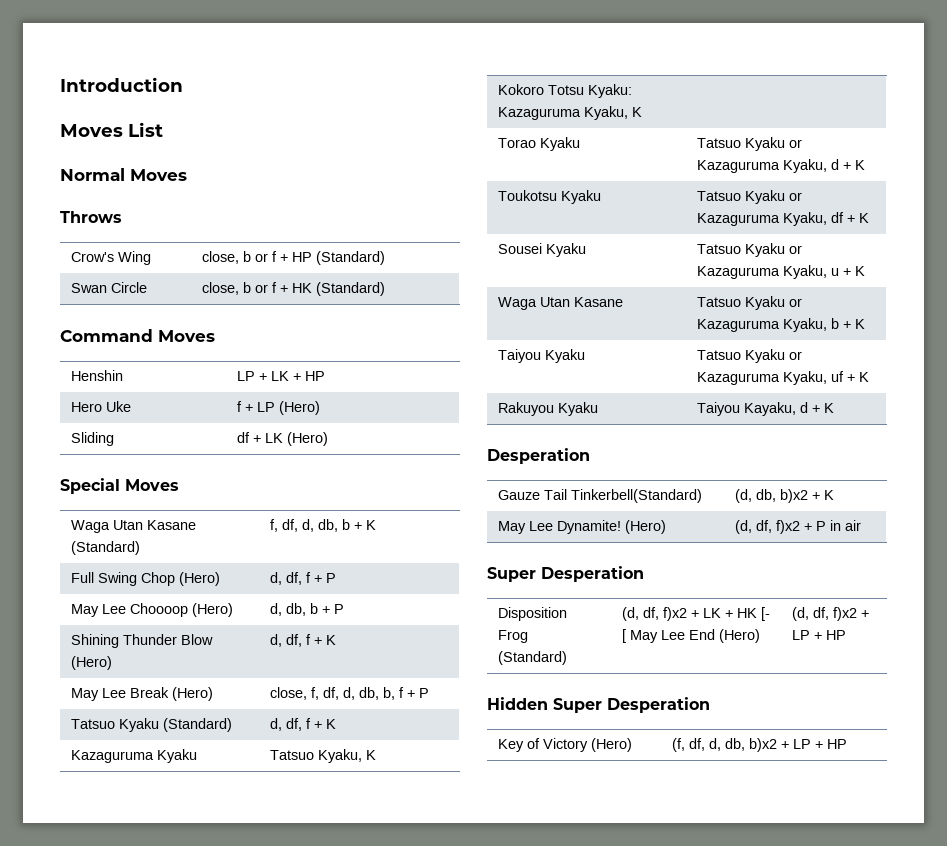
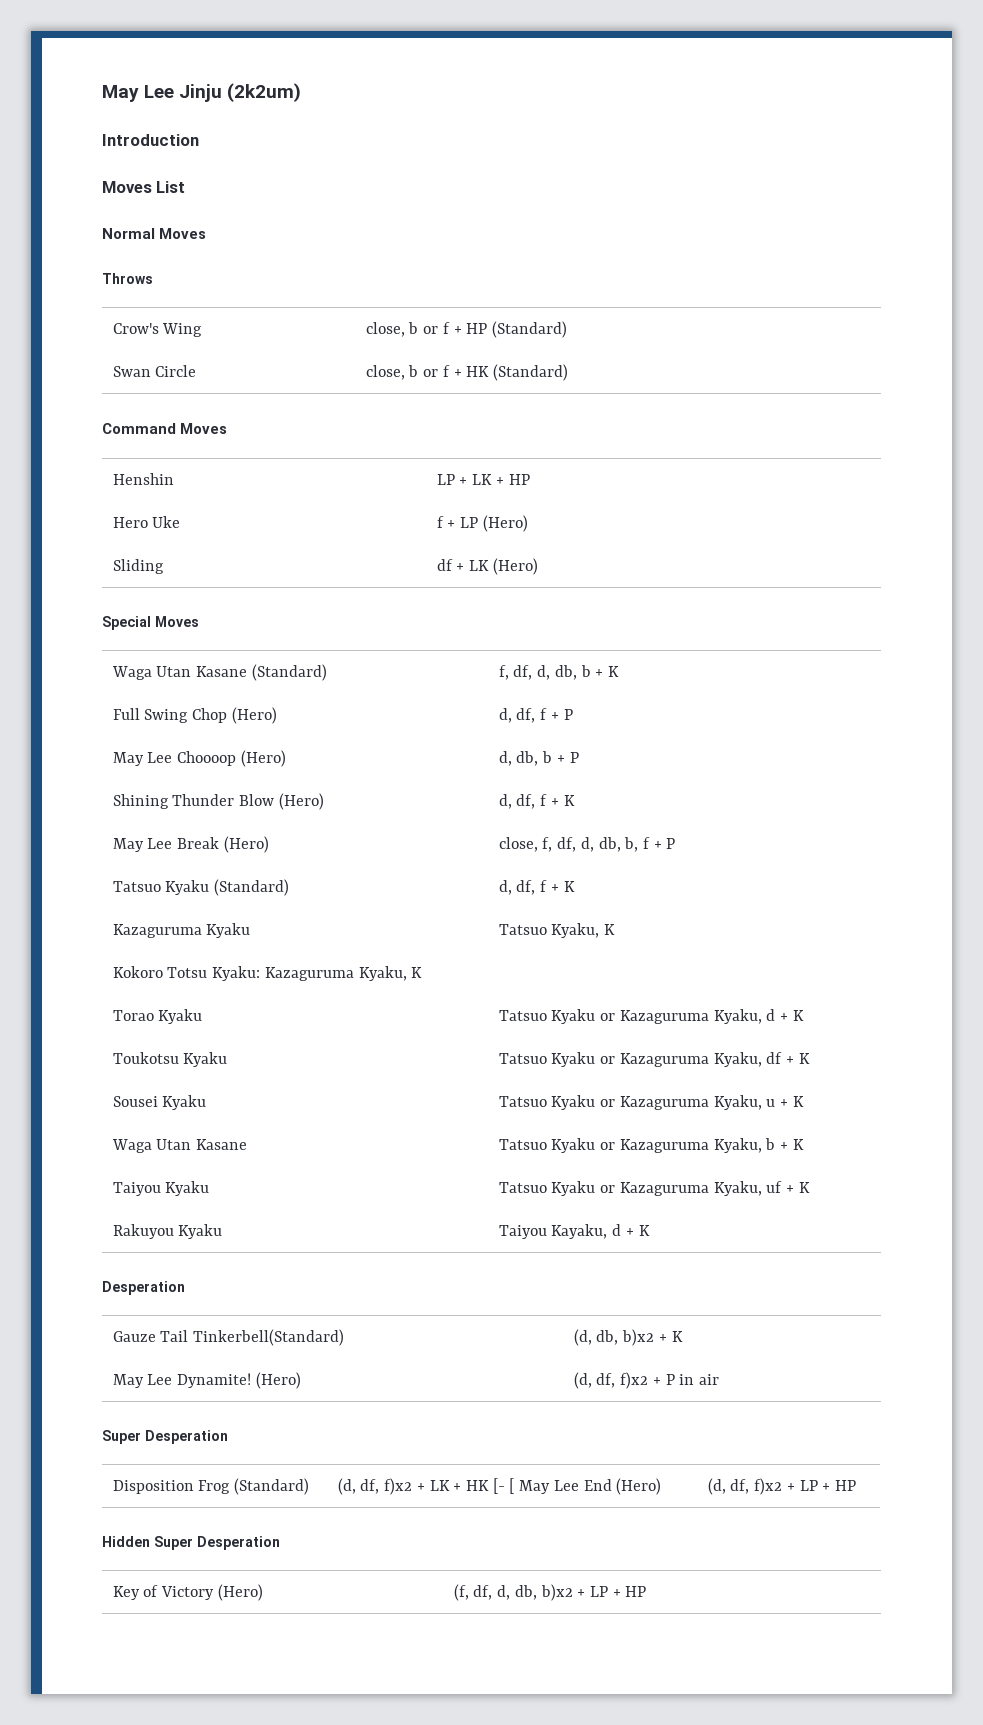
(60, 84) none -> [102,83,302,102] May Lee Jinju (2k2um) //

